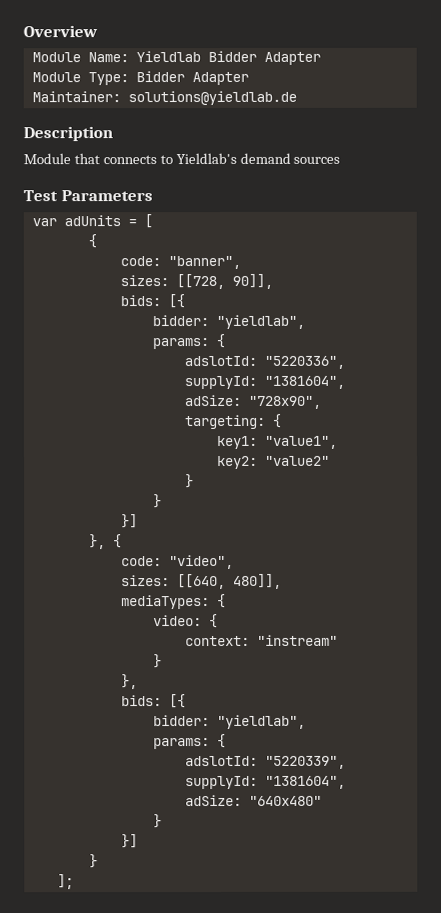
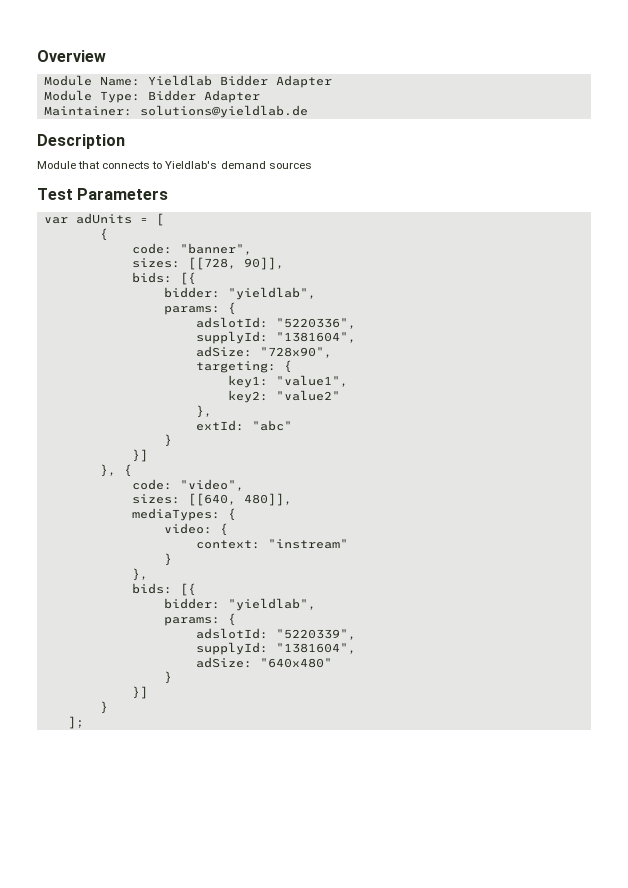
[184,474,194,489] } -> [195,405,212,418] [195,420,292,431] }, // extId: "abc"

